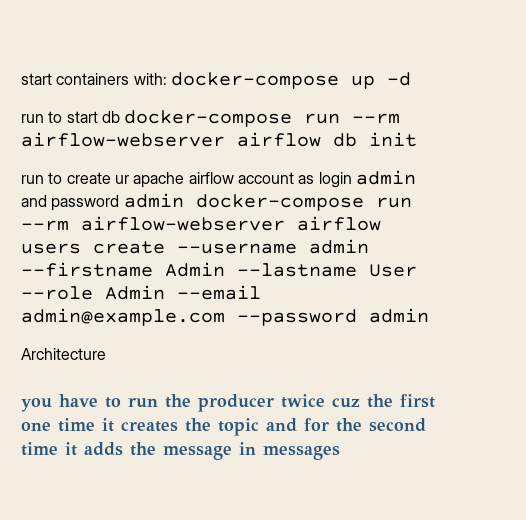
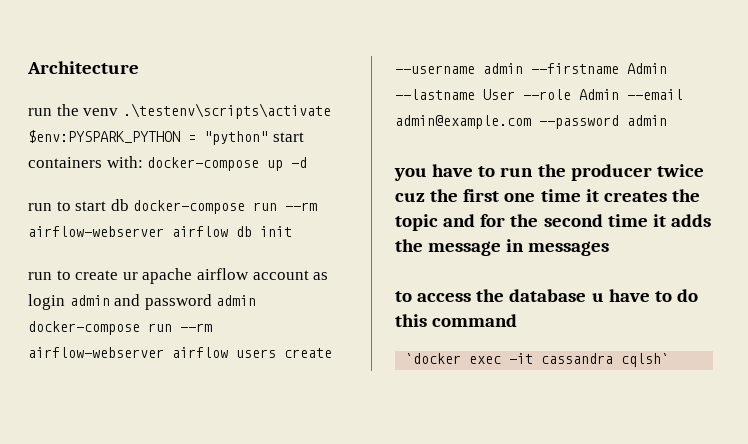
(21, 79) none -> [27,61,139,74] [28,103,331,119] [28,130,268,145] Architecture // run the venv .\testenv\scripts\activate $env:PYSPARK_PYTHON = "python"
[21,348,106,360] // Architecture -> (667, 120) none
(340, 453) none -> [395,289,698,302] [395,314,518,327] [405,353,670,367] // to access the database u have to do this command // `docker exec -it cassandra cqlsh`

